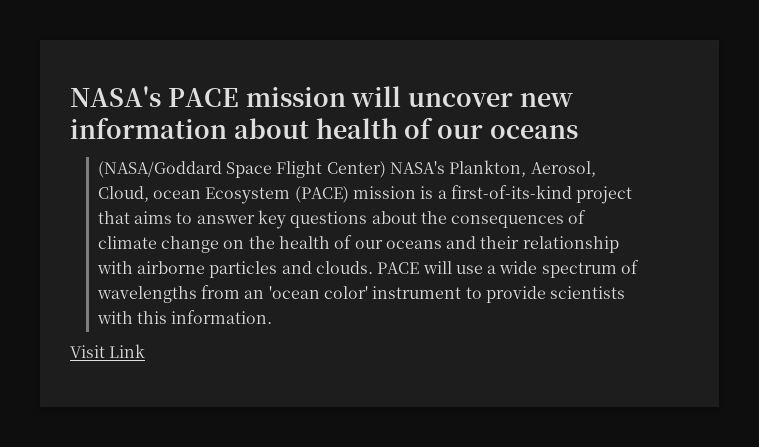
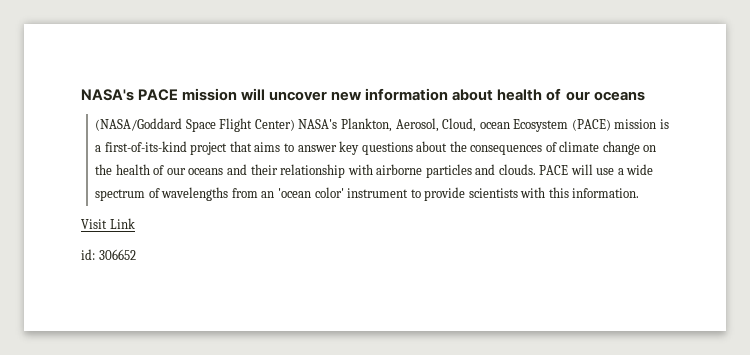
(146, 351) none -> [81,249,136,260] // id: 306652

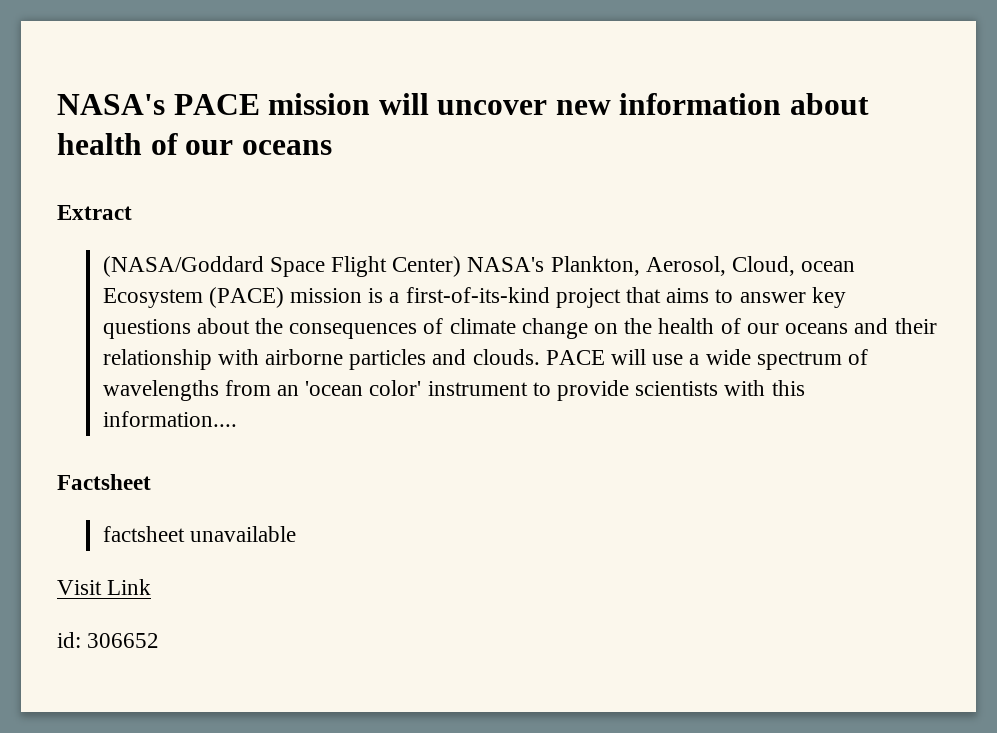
(645, 96) none -> [57,205,132,220] // Extract
[572,188,640,198] information. -> [102,411,237,427] [57,474,151,490] [102,526,296,542] information.... // Factsheet // factsheet unavailable

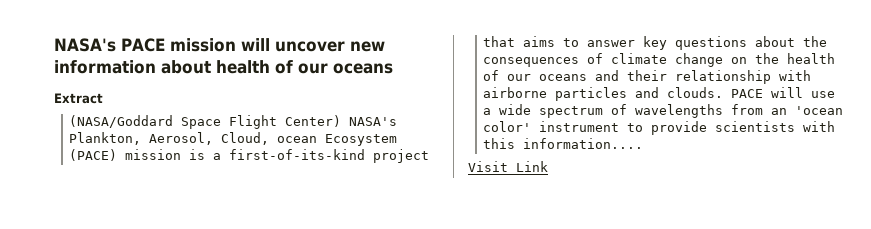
[57,474,151,490] [102,526,296,542] // Factsheet // factsheet unavailable -> (644, 143) none
[57,632,160,648] // id: 306652 -> (548, 166) none

